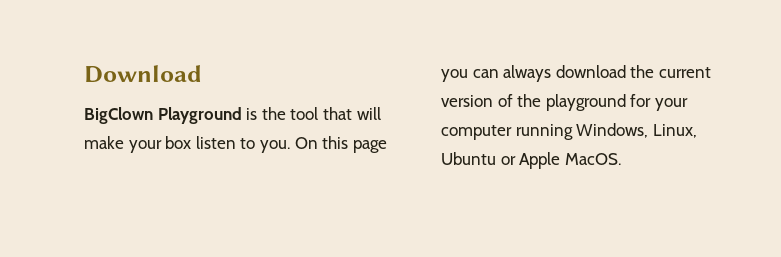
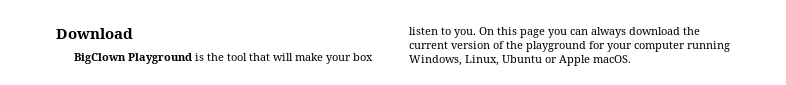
[564,153,621,165] MacOS. -> [593,55,631,63] macOS.

